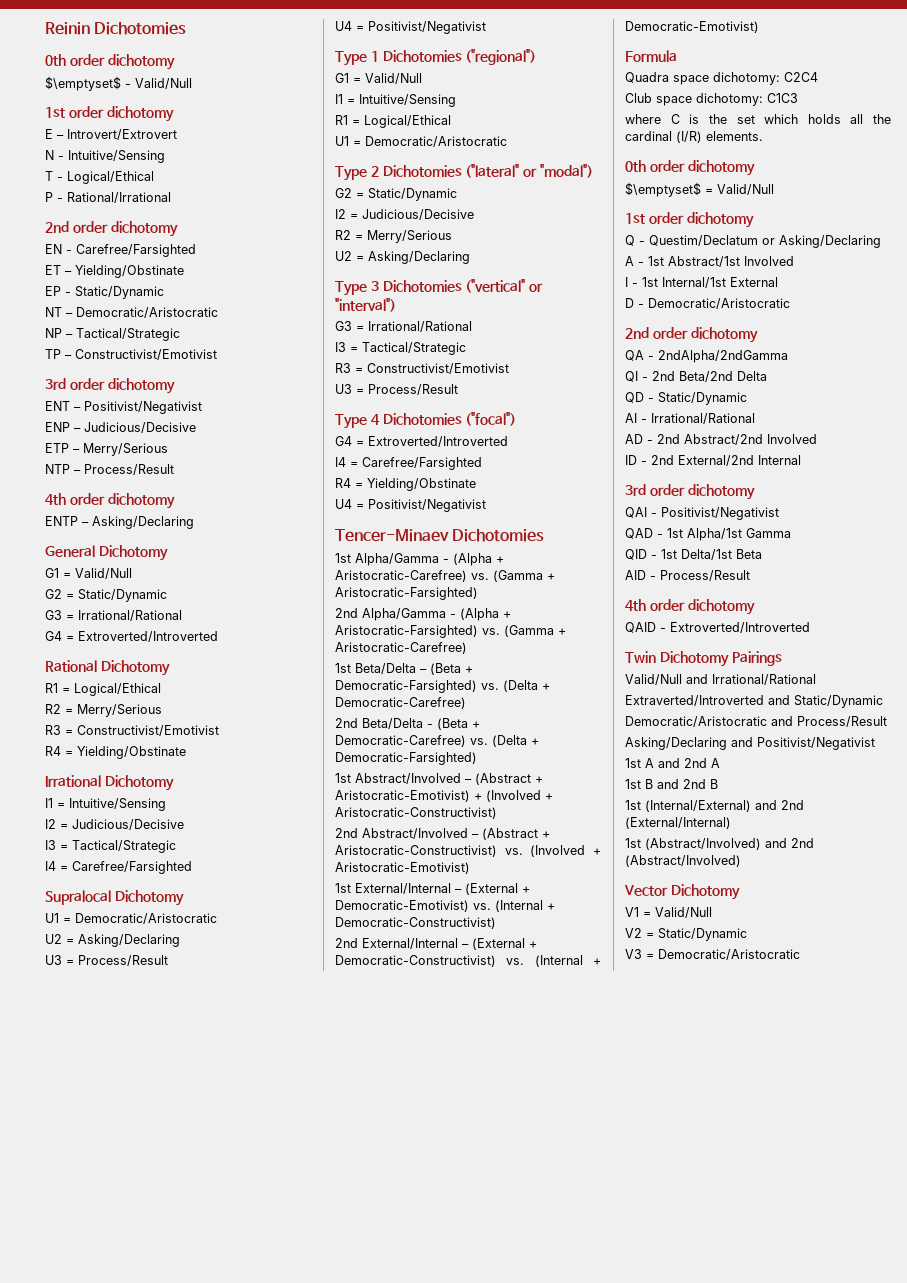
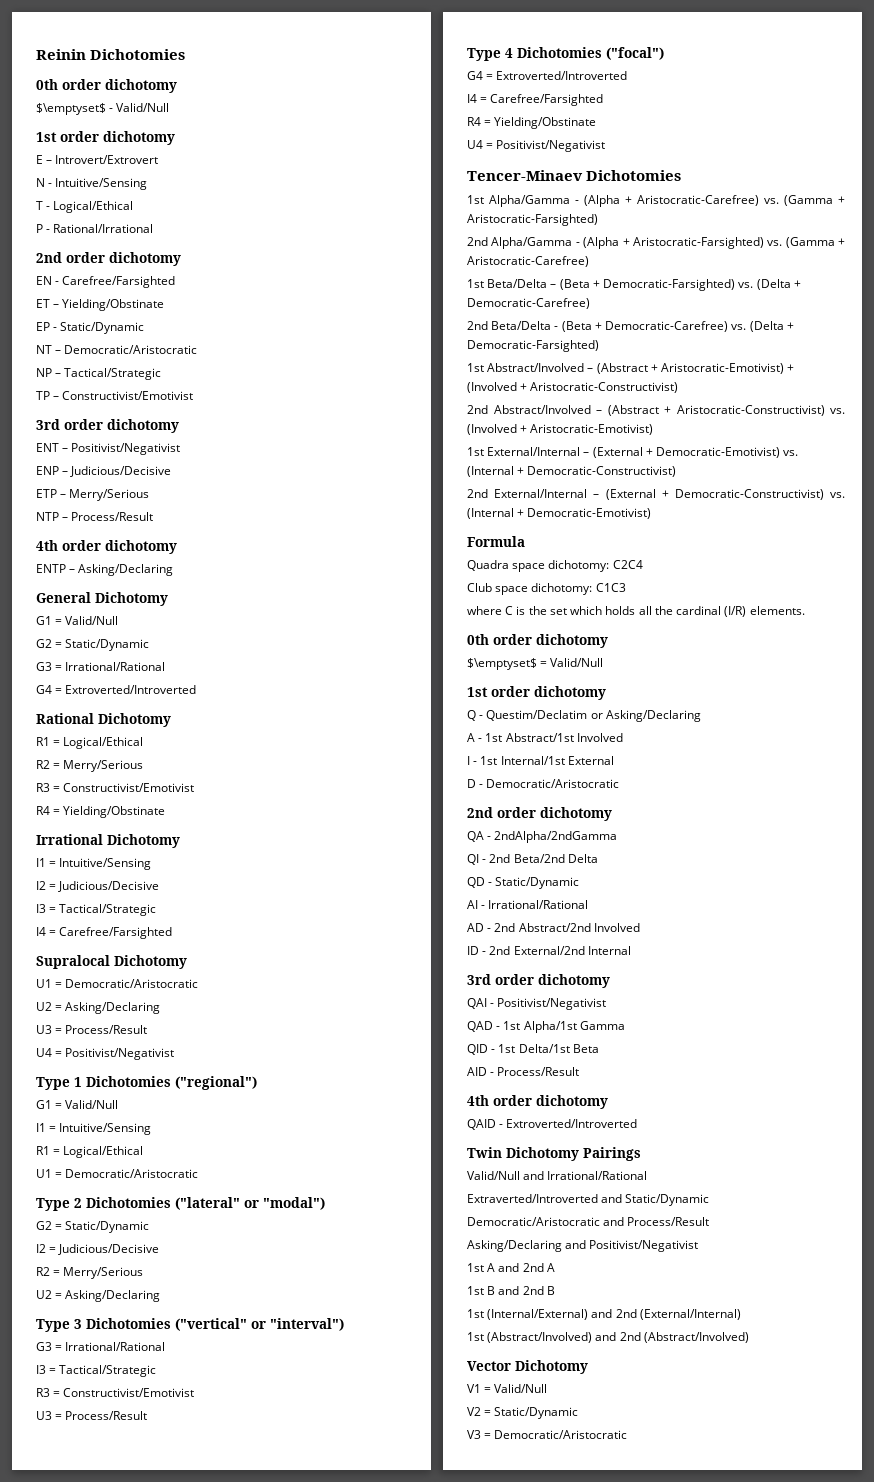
[649,235,758,246] Questim/Declatum -> [486,710,588,721] Questim/Declatim

